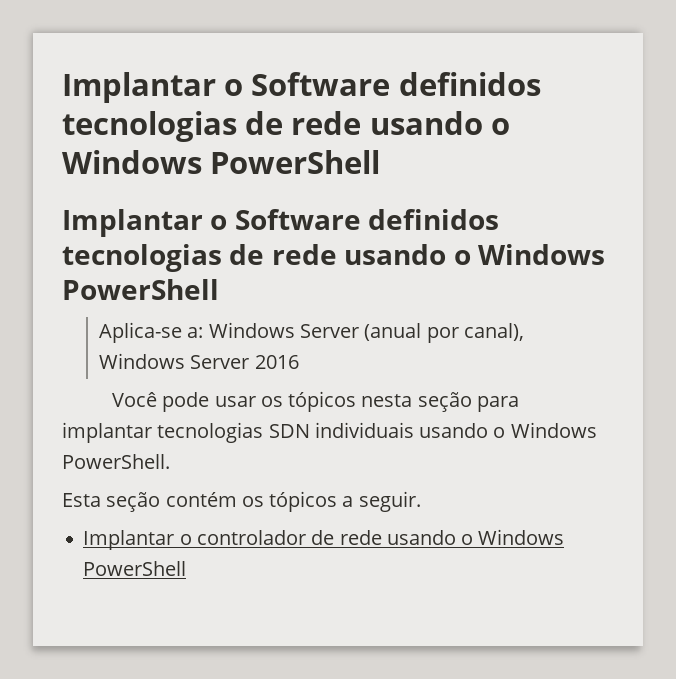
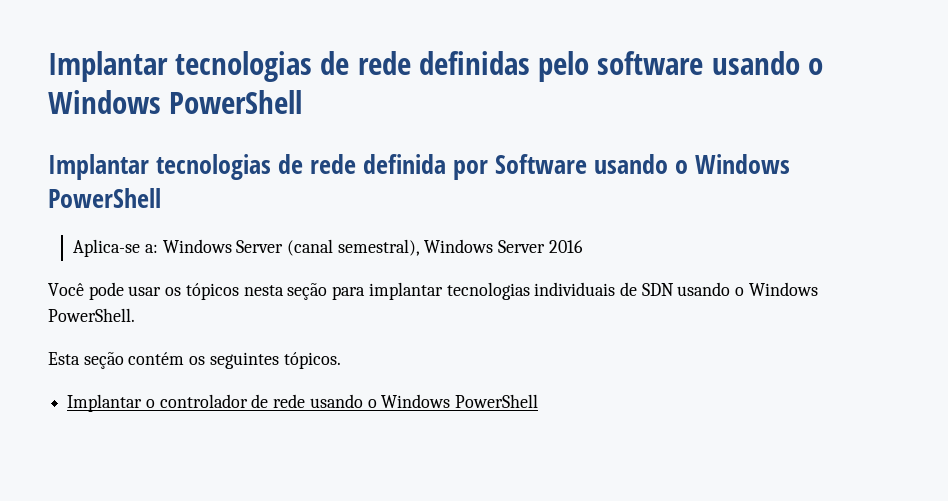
[62,72,541,103] [62,111,362,142] Implantar o Software definidos tecnologias de rede -> [48,51,704,82] Implantar tecnologias de rede definidas pelo software
[210,209,500,230] [62,244,337,272] o Software definidos tecnologias de rede -> [156,154,588,180] tecnologias de rede definida por Software
[364,323,524,343] (anual por canal), -> [287,239,420,256] (canal semestral),
[268,422,414,438] SDN individuais -> [534,282,674,296] individuais de SDN
[269,491,421,512] tópicos a seguir. -> [209,352,341,369] seguintes tópicos.

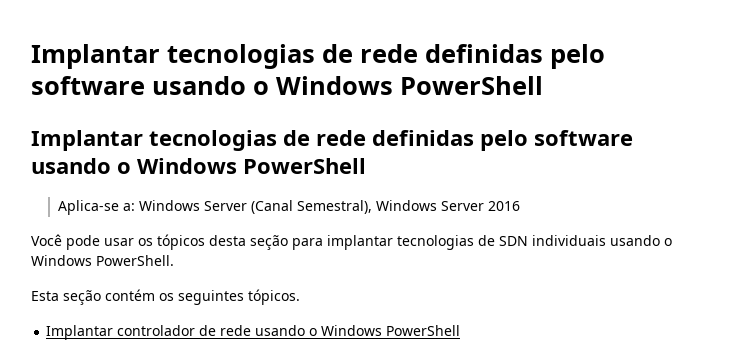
[363,154,588,180] definida por Software -> [372,130,633,151] definidas pelo software
[287,239,420,256] (canal semestral), -> [250,200,372,214] (Canal Semestral),
[243,285,284,296] nesta -> [209,235,246,246] desta
[534,282,616,296] individuais -> (474, 242) none
(674, 289) none -> [532,235,606,246] individuais
[145,399,155,408] o -> (114, 332) none

